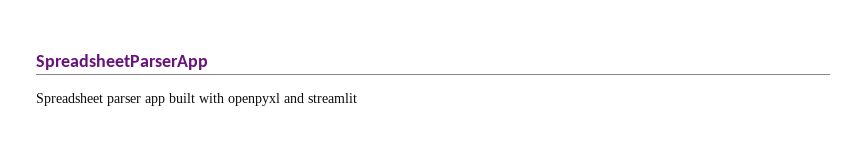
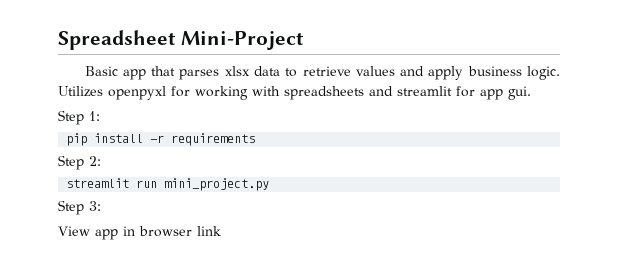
[36,54,208,70] [36,93,357,106] SpreadsheetParserApp // Spreadsheet parser app built with openpyxl and streamlit -> [58,30,304,50] [84,66,560,80] [58,86,531,100] [58,110,100,125] [66,133,256,146] [58,155,101,170] [66,178,270,191] [58,200,101,215] [58,226,221,240] Spreadsheet Mini-Project // Basic app that parses xlsx data to retrieve values and apply business logic. Utilizes openpyxl for working with spreadsheets and streamlit for app gui. // Step 1: // pip install -r requirements // Step 2: // streamlit run mini_project.py // Step 3: // View app in browser link

